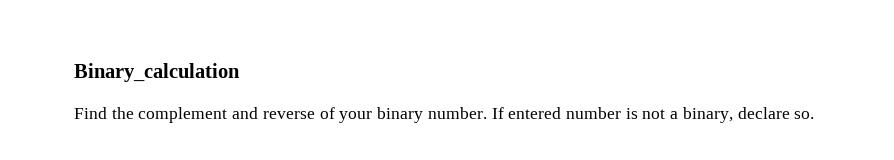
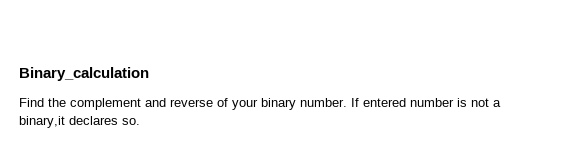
[682,107,790,123] binary, declare -> [19,116,118,128] binary,it declares

